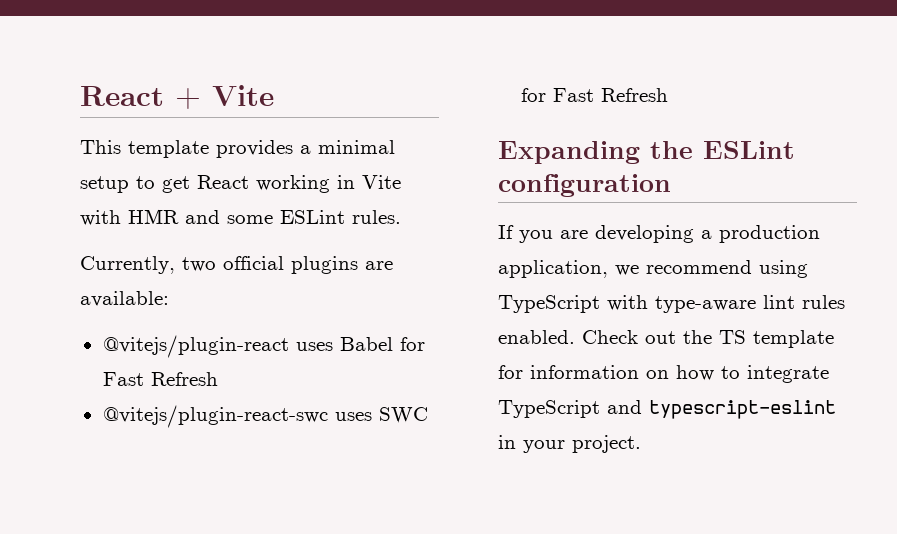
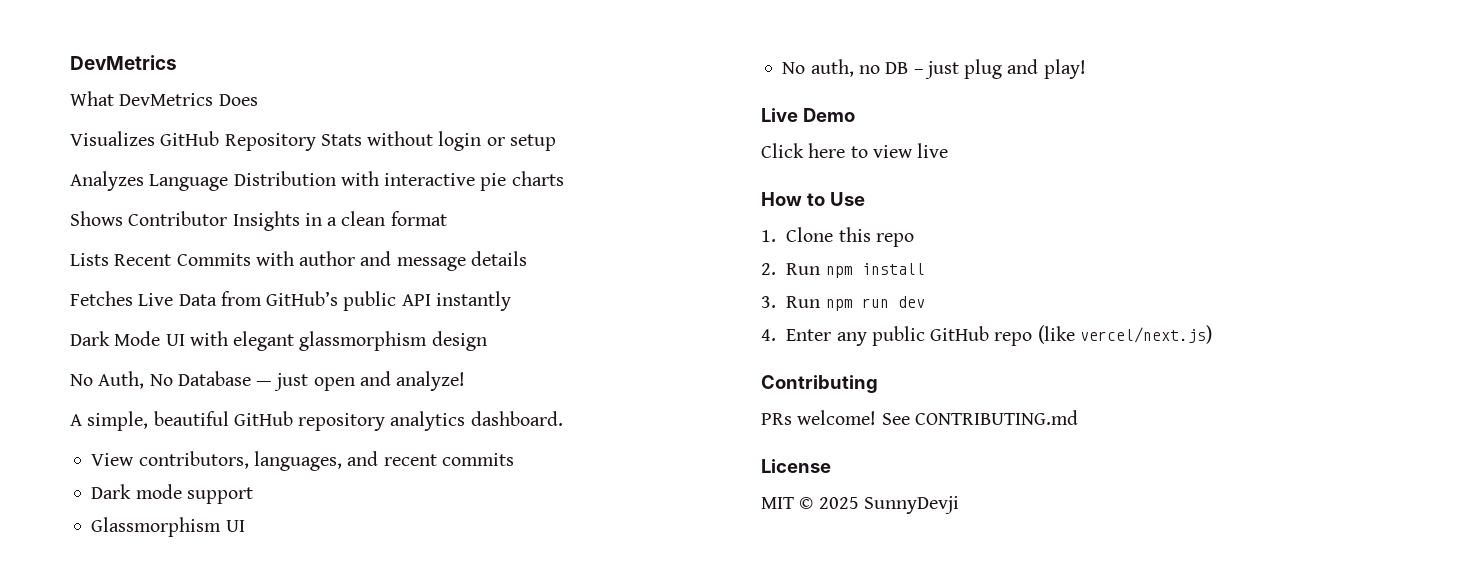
[80,85,274,109] [80,140,395,158] [80,175,401,193] [80,209,401,226] [80,256,393,274] [80,291,169,307] [102,335,425,358] [102,372,218,386] [102,405,428,428] [520,88,668,102] [498,141,795,164] [498,174,671,197] [498,225,820,243] [498,260,808,278] [498,295,845,313] [498,330,834,348] [498,365,829,383] [498,400,836,419] [498,435,641,453] React + Vite // This template provides a minimal setup to get React working in Vite with HMR and some ESLint rules. // Currently, two official plugins are available: // @vitejs/plugin-react uses Babel for Fast Refresh // @vitejs/plugin-react-swc uses SWC for Fast Refresh // Expanding the ESLint configuration // If you are developing a production application, we recommend using TypeScript with type-aware lint rules enabled. Check out the TS template for information on how to integrate TypeScript and typescript-eslint in your project. -> [70,55,177,70] [70,91,258,106] [70,131,556,151] [70,171,564,191] [70,211,447,231] [70,251,527,271] [70,291,511,311] [70,331,487,351] [70,371,466,391] [70,411,563,431] [91,451,514,471] [91,484,253,504] [91,517,245,537] [782,59,1086,79] [761,108,855,122] [761,143,949,158] [761,192,865,206] [761,227,914,247] [761,263,925,278] [761,296,925,311] [761,325,1212,346] [761,375,878,393] [761,410,1078,425] [761,459,831,473] [761,496,959,514] DevMetrics // What DevMetrics Does // Visualizes GitHub Repository Stats without login or setup // Analyzes Language Distribution with interactive pie charts // Shows Contributor Insights in a clean format // Lists Recent Commits with author and message details // Fetches Live Data from GitHub’s public API instantly // Dark Mode UI with elegant glassmorphism design // No Auth, No Database — just open and analyze! // A simple, beautiful GitHub repository analytics dashboard. // View contributors, languages, and recent commits // Dark mode support // Glassmorphism UI // No auth, no DB – just plug and play! // Live Demo // Click here to view live // How to Use // 1. Clone this repo // 2. Run npm install // 3. Run npm run dev // 4. Enter any public GitHub repo (like vercel/next.js) // Contributing // PRs welcome! See CONTRIBUTING.md // License // MIT © 2025 SunnyDevji

